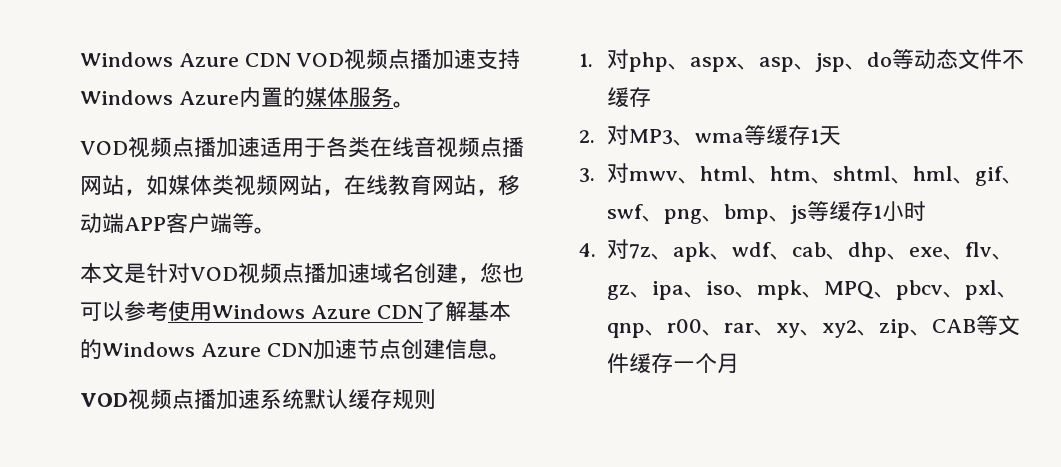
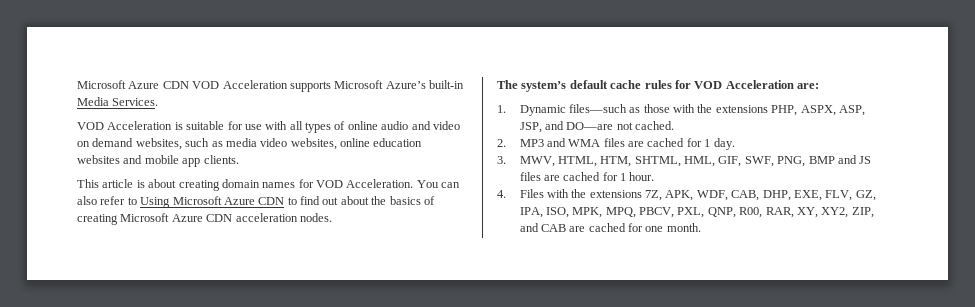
[80,52,173,67] Windows -> [77,80,126,89] Microsoft
[344,49,521,70] [80,87,415,108] [80,137,524,158] [80,175,520,196] [80,213,276,234] [80,262,524,284] [80,301,511,322] [80,338,511,360] [80,389,436,410] [579,49,1025,72] [607,87,652,108] [579,125,842,146] [579,163,1025,186] [607,201,927,224] [579,239,1015,262] [607,280,1020,300] [607,315,1021,338] [607,353,740,374] 视频点播加速支持Windows Azure内置的媒体服务。 // VOD视频点播加速适用于各类在线音视频点播网站，如媒体类视频网站，在线教育网站，移动端APP客户端等。 // 本文是针对VOD视频点播加速域名创建，您也可以参考使用Windows Azure CDN了解基本的Windows Azure CDN加速节点创建信息。 // VOD视频点播加速系统默认缓存规则 // 1.对php、aspx、asp、jsp、do等动态文件不缓存 // 2.对MP3、wma等缓存1天 // 3.对mwv、html、htm、shtml、hml、gif、swf、png、bmp、js等缓存1小时 // 4.对7z、apk、wdf、cab、dhp、exe、flv、gz、ipa、iso、mpk、MPQ、pbcv、pxl、qnp、r00、rar、xy、xy2、zip、CAB等文件缓存一个月 -> [222,80,464,92] [77,97,159,106] [77,121,460,133] [77,138,423,150] [77,155,239,167] [77,179,461,191] [77,196,435,208] [77,213,332,225] [497,80,819,92] [497,104,865,116] [519,121,675,133] [497,138,735,150] [497,155,872,167] [519,172,655,181] [497,189,876,201] [519,207,874,218] [519,223,701,232] Acceleration supports Microsoft Azure’s built-in Media Services. // VOD Acceleration is suitable for use with all types of online audio and video on demand websites, such as media video websites, online education websites and mobile app clients. // This article is about creating domain names for VOD Acceleration. You can also refer to Using Microsoft Azure CDN to find out about the basics of creating Microsoft Azure CDN acceleration nodes. // The system’s default cache rules for VOD Acceleration are: // 1. Dynamic files—such as those with the extensions PHP, ASPX, ASP, JSP, and DO—are not cached. // 2. MP3 and WMA files are cached for 1 day. // 3. MWV, HTML, HTM, SHTML, HML, GIF, SWF, PNG, BMP and JS files are cached for 1 hour. // 4. Files with the extensions 7Z, APK, WDF, CAB, DHP, EXE, FLV, GZ, IPA, ISO, MPK, MPQ, PBCV, PXL, QNP, R00, RAR, XY, XY2, ZIP, and CAB are cached for one month.

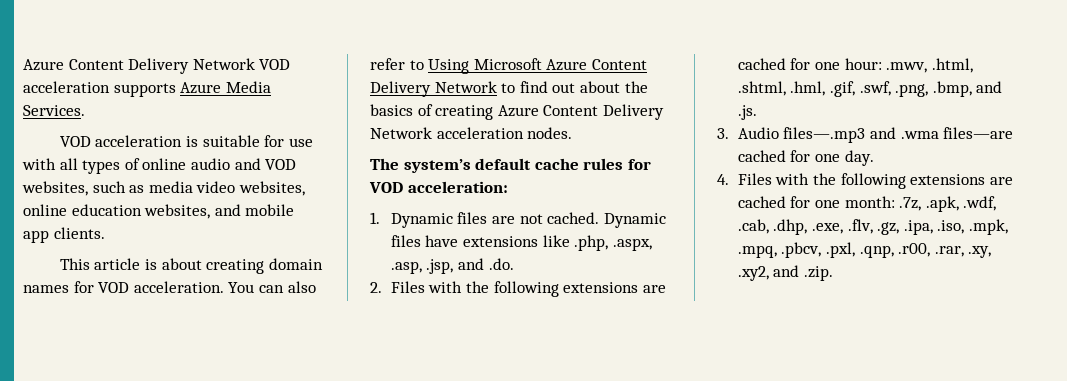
[77,80,464,92] Microsoft Azure CDN VOD Acceleration supports Microsoft Azure’s built-in -> [23,58,291,74] [23,81,222,97] Azure Content Delivery Network VOD acceleration supports Azure
[107,121,173,130] Acceleration -> [95,135,183,147] acceleration
[432,121,460,130] [77,138,134,147] video on demand -> [265,159,297,170] VOD
[77,155,120,164] websites -> [144,204,211,219] websites,
[346,179,414,188] Acceleration. -> [133,281,224,293] acceleration.
[258,197,285,205] CDN -> [591,59,647,70] [370,81,497,97] Content Delivery Network
[120,213,233,222] Microsoft Azure CDN -> [497,104,664,120] [370,127,432,139] Azure Content Delivery Network
[725,80,819,89] Acceleration are: -> [407,181,508,193] acceleration:
[568,104,865,116] [519,121,675,133] [497,138,735,150] [497,155,872,167] [519,172,655,181] [497,189,876,201] [519,207,874,218] [519,223,701,232] files—such as those with the extensions PHP, ASPX, ASP, JSP, and DO—are not cached. // 2. MP3 and WMA files are cached for 1 day. // 3. MWV, HTML, HTM, SHTML, HML, GIF, SWF, PNG, BMP and JS files are cached for 1 hour. // 4. Files with the extensions 7Z, APK, WDF, CAB, DHP, EXE, FLV, GZ, IPA, ISO, MPK, MPQ, PBCV, PXL, QNP, R00, RAR, XY, XY2, ZIP, and CAB are cached for one month. -> [457,212,666,228] [390,235,652,251] [390,258,514,274] [370,281,666,297] [737,58,973,73] [737,81,1003,97] [737,105,757,120] [717,127,1014,143] [737,150,874,166] [717,173,1013,189] [737,196,997,212] [737,219,1008,235] [737,242,992,258] [737,265,833,281] files are not cached. Dynamic files have extensions like .php, .aspx, .asp, .jsp, and .do. // 2. Files with the following extensions are cached for one hour: .mwv, .html, .shtml, .hml, .gif, .swf, .png, .bmp, and .js. // 3. Audio files—.mp3 and .wma files—are cached for one day. // 4. Files with the following extensions are cached for one month: .7z, .apk, .wdf, .cab, .dhp, .exe, .flv, .gz, .ipa, .iso, .mpk, .mpq, .pbcv, .pxl, .qnp, .r00, .rar, .xy, .xy2, and .zip.

